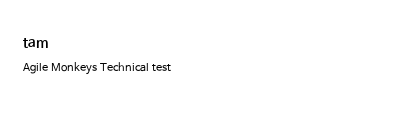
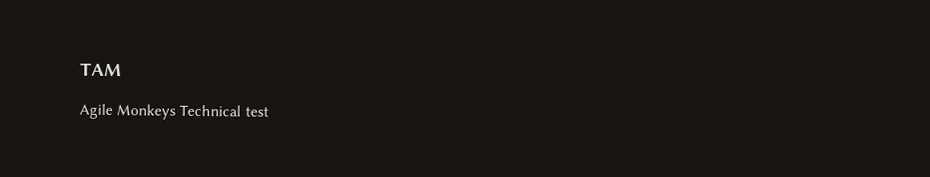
[23,38,48,48] tam -> [80,62,122,77] TAM

